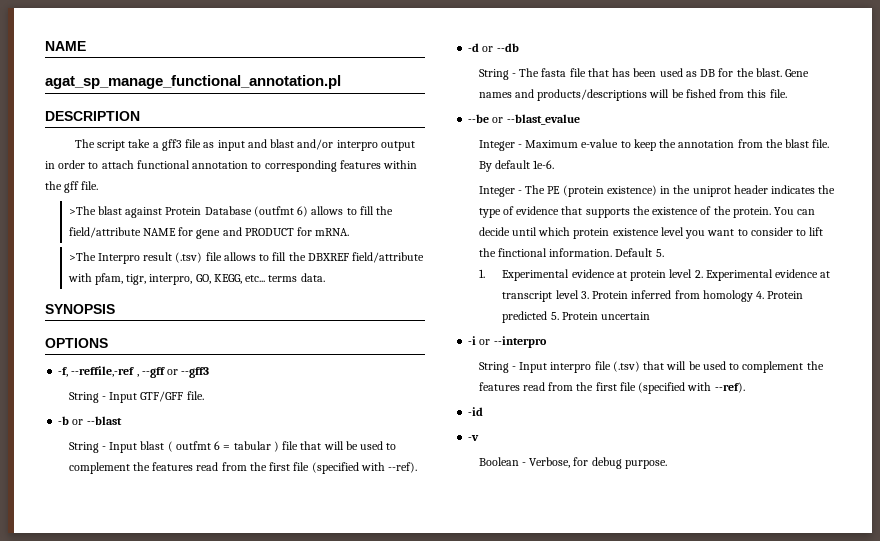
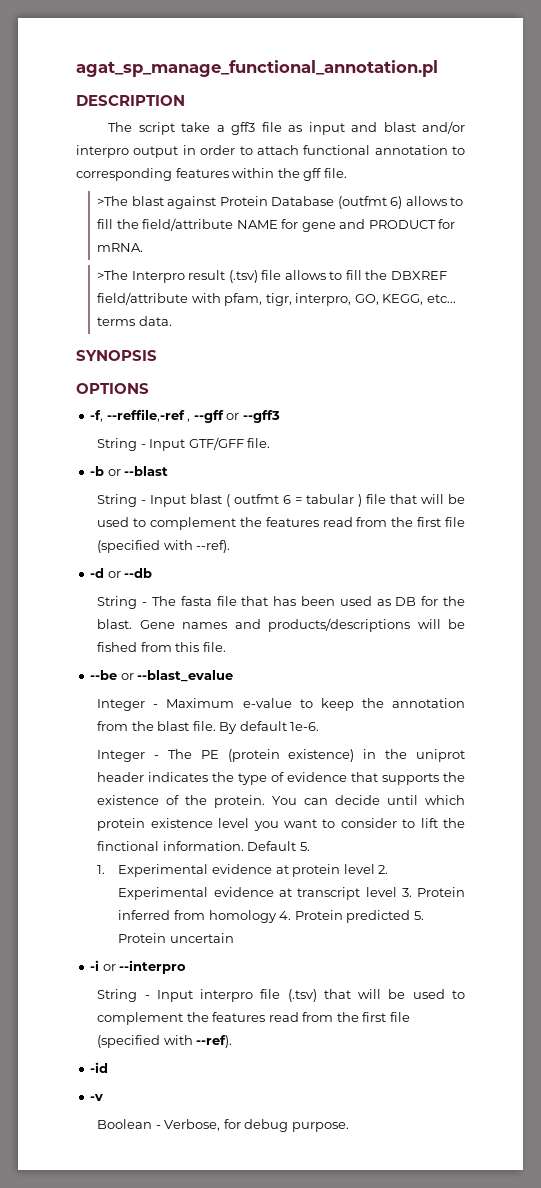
[45,41,86,51] NAME // -> (76, 68) none

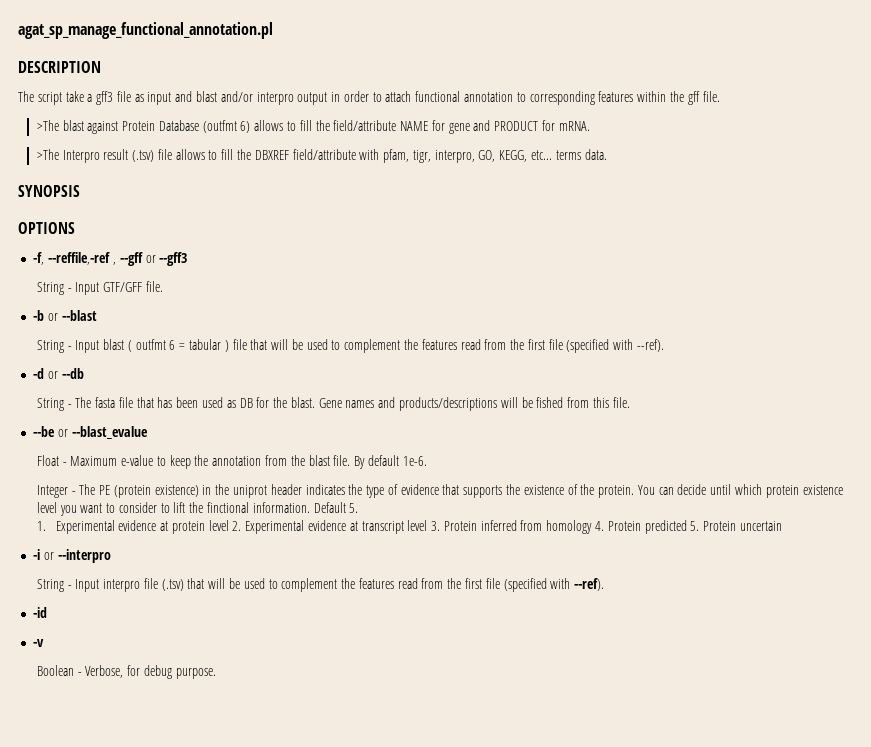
[97,699,146,711] Integer -> [36,455,59,466] Float

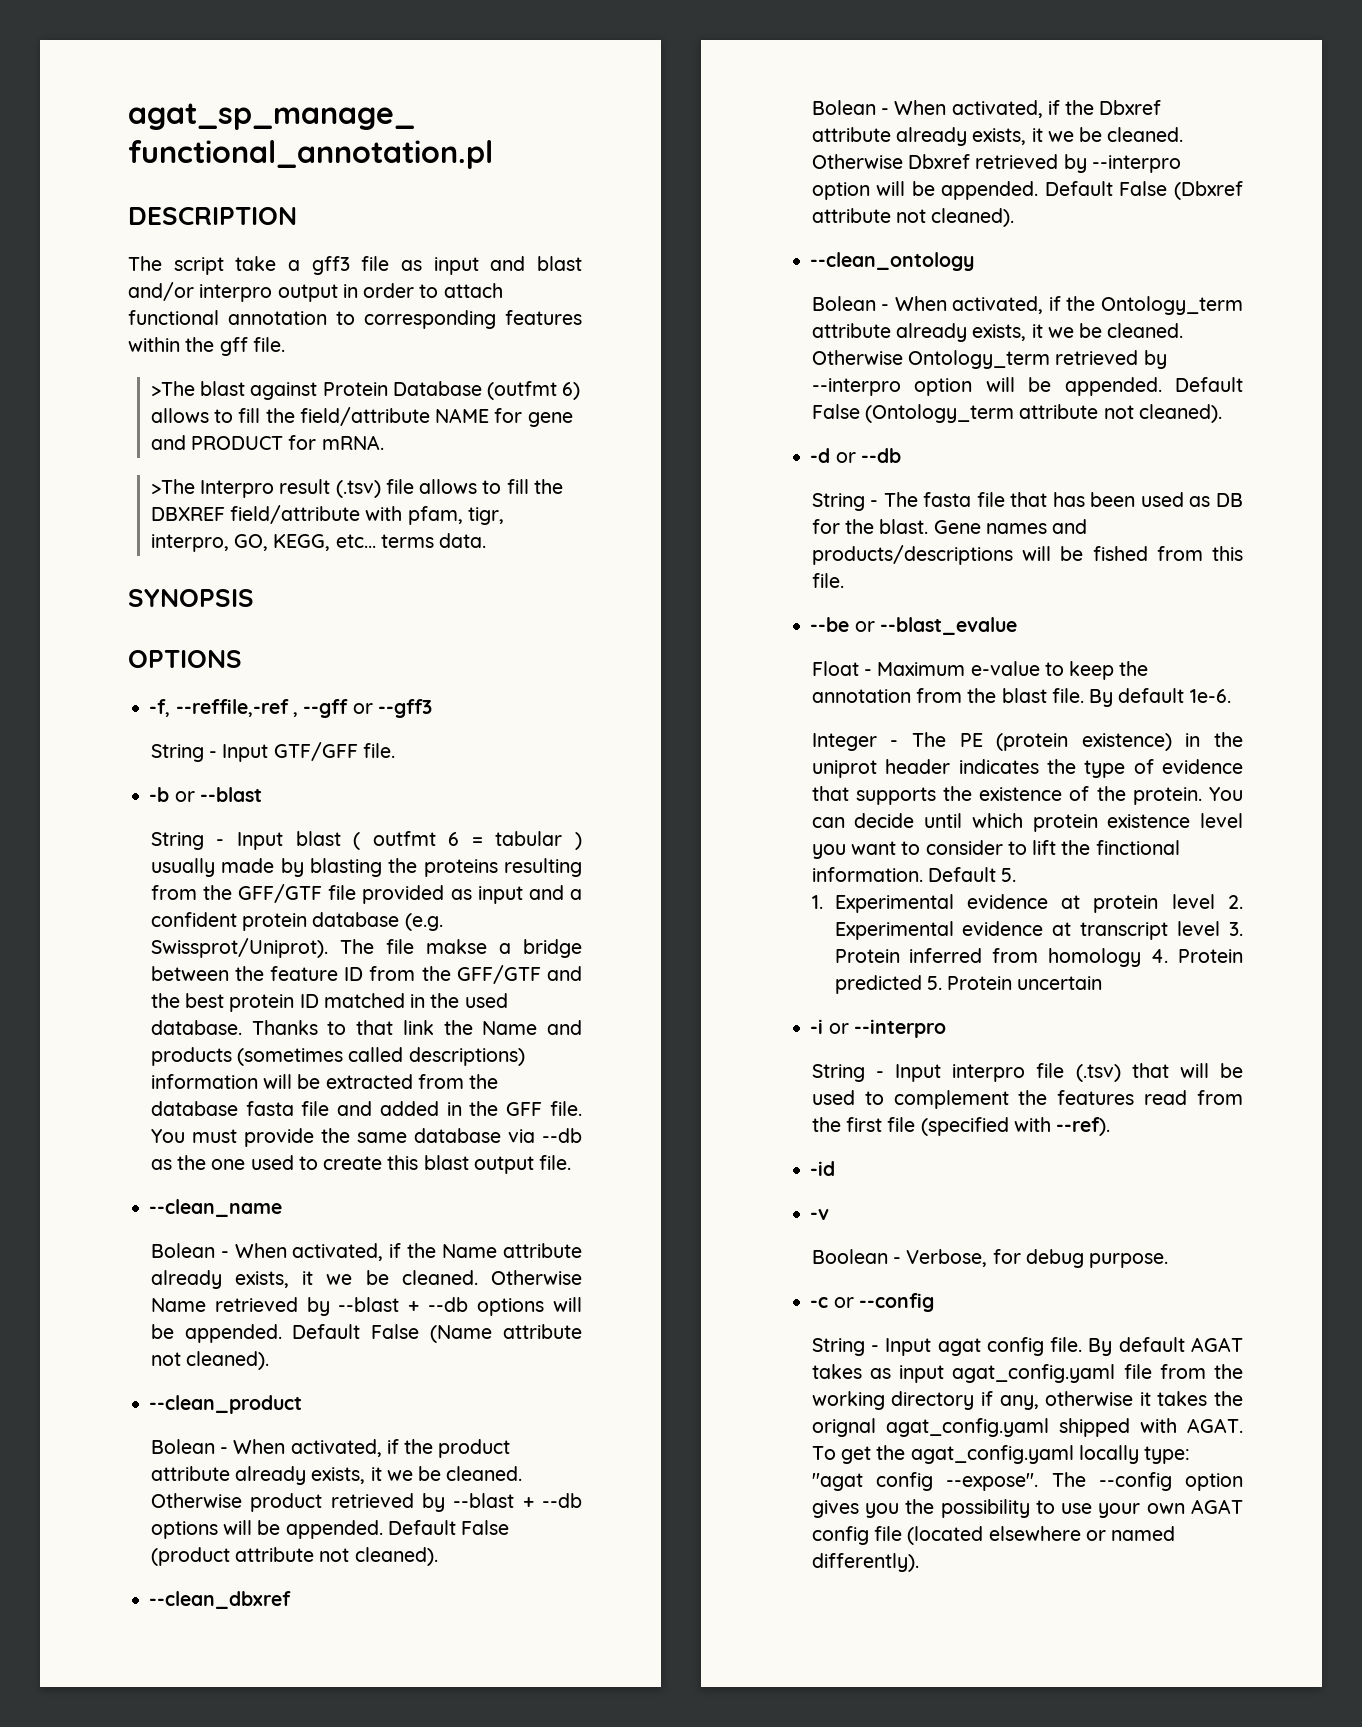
[232,339,665,353] file that will be used to complement the features read from the first file (specified with --ref). -> [150,858,582,877] [150,884,582,904] [150,912,443,931] [150,938,582,958] [150,965,582,984] [150,993,508,1012] [150,1020,582,1035] [150,1047,525,1066] [150,1074,499,1089] [150,1101,582,1116] [150,1128,582,1147] [150,1155,572,1174] [149,1199,283,1217] [150,1243,582,1261] [150,1270,582,1289] [150,1297,582,1316] [150,1324,582,1343] [150,1351,270,1370] [149,1395,303,1414] [150,1439,511,1458] [150,1466,523,1485] [150,1493,582,1512] [150,1520,510,1539] [150,1547,438,1566] [149,1591,292,1609] [811,100,1162,118] [811,127,1184,146] [811,154,1181,173] [811,181,1243,200] [811,208,1015,227] [810,252,975,271] [811,296,1243,315] [811,323,1184,342] [811,350,1167,369] [811,377,1243,396] [811,404,1222,423] usually made by blasting the proteins resulting from the GFF/GTF file provided as input and a confident protein database (e.g. Swissprot/Uniprot). The file makse a bridge between the feature ID from the GFF/GTF and the best protein ID matched in the used database. Thanks to that link the Name and products (sometimes called descriptions) information will be extracted from the database fasta file and added in the GFF file. You must provide the same database via --db as the one used to create this blast output file. // --clean_name // Bolean - When activated, if the Name attribute already exists, it we be cleaned. Otherwise Name retrieved by --blast + --db options will be appended. Default False (Name attribute not cleaned). // --clean_product // Bolean - When activated, if the product attribute already exists, it we be cleaned. Otherwise product retrieved by --blast + --db options will be appended. Default False (product attribute not cleaned). // --clean_dbxref // Bolean - When activated, if the Dbxref attribute already exists, it we be cleaned. Otherwise Dbxref retrieved by --interpro option will be appended. Default False (Dbxref attribute not cleaned). // --clean_ontology // Bolean - When activated, if the Ontology_term attribute already exists, it we be cleaned. Otherwise Ontology_term retrieved by --interpro option will be appended. Default False (Ontology_term attribute not cleaned).
(216, 673) none -> [810,1293,934,1312] [811,1337,1243,1356] [811,1364,1243,1383] [811,1391,1243,1410] [811,1418,1243,1437] [811,1445,1191,1464] [811,1472,1243,1491] [811,1499,1243,1518] [811,1526,1176,1545] [811,1553,919,1572] // -c or --config // String - Input agat config file. By default AGAT takes as input agat_config.yaml file from the working directory if any, otherwise it takes the orignal agat_config.yaml shipped with AGAT. To get the agat_config.yaml locally type: "agat config --expose". The --config option gives you the possibility to use your own AGAT config file (located elsewhere or named differently).

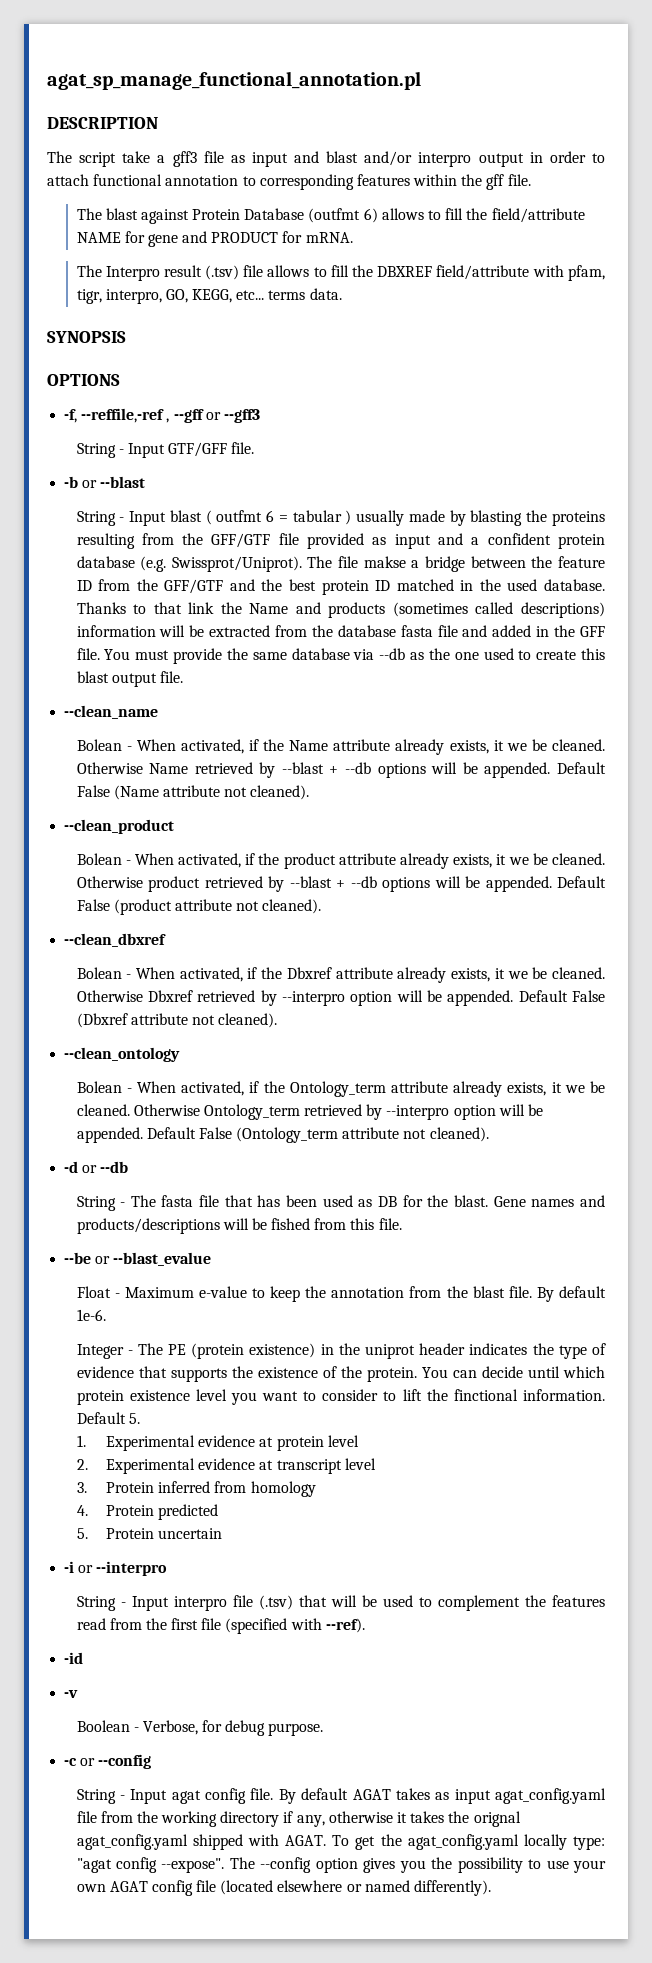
[150,381,195,396] >The -> [76,208,102,220] The
[150,479,195,494] >The -> [76,265,102,277] The
(1215, 901) none -> (359, 1441) //
(1221, 928) none -> (376, 1464) //
(1142, 957) none -> (316, 1489) //
(922, 984) none -> (219, 1512) //

